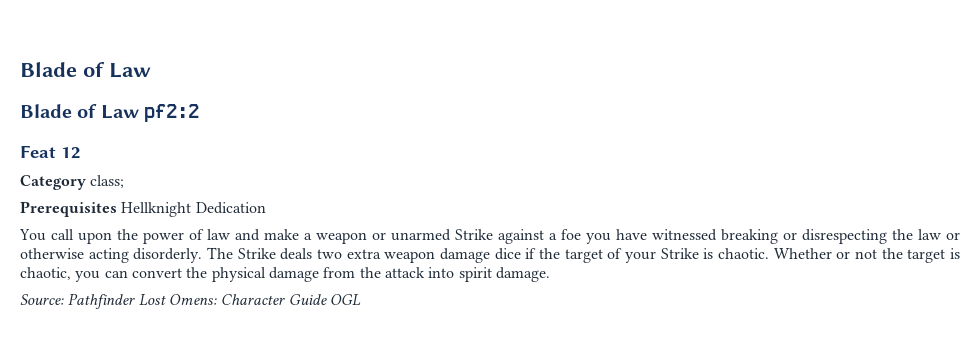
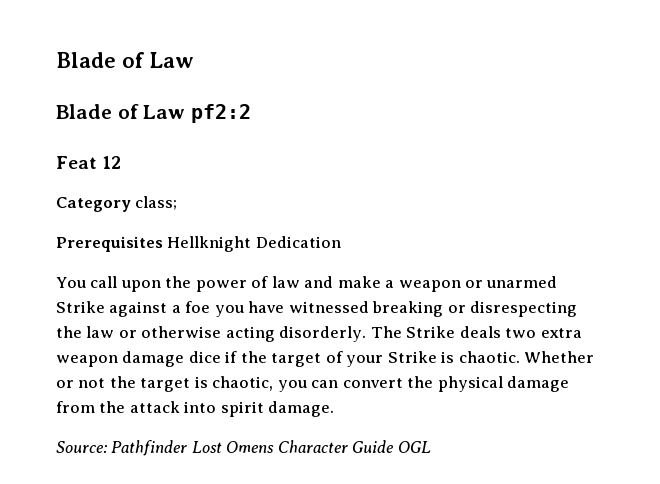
[168,294,217,305] Omens: -> [226,441,275,453] Omens

